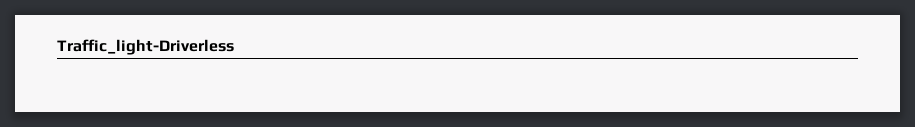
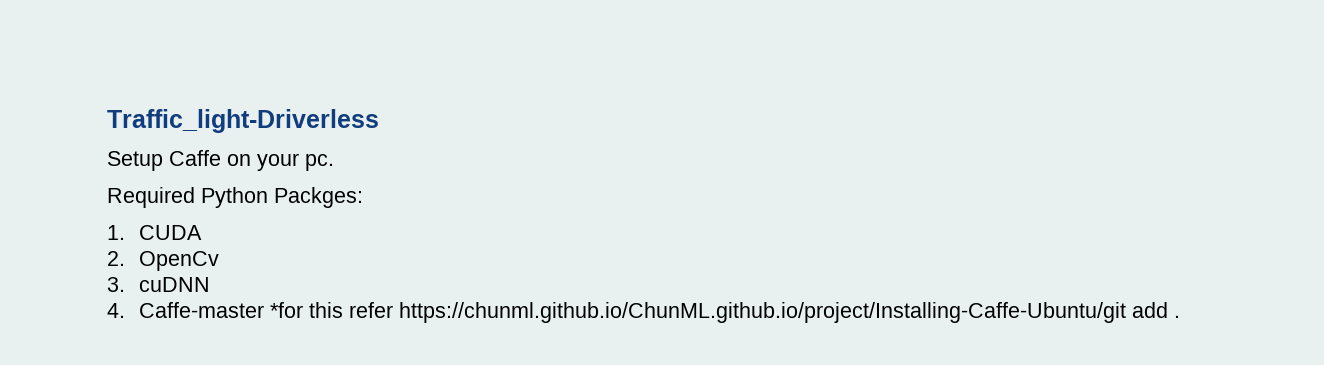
(234, 47) none -> [107,150,334,171] [107,187,363,208] [107,225,202,240] [107,251,219,271] [107,277,210,292] [107,302,1180,323] // Setup Caffe on your pc. // Required Python Packges: // 1. CUDA // 2. OpenCv // 3. cuDNN // 4. Caffe-master *for this refer https://chunml.github.io/ChunML.github.io/project/Installing-Caffe-Ubuntu/git add .

